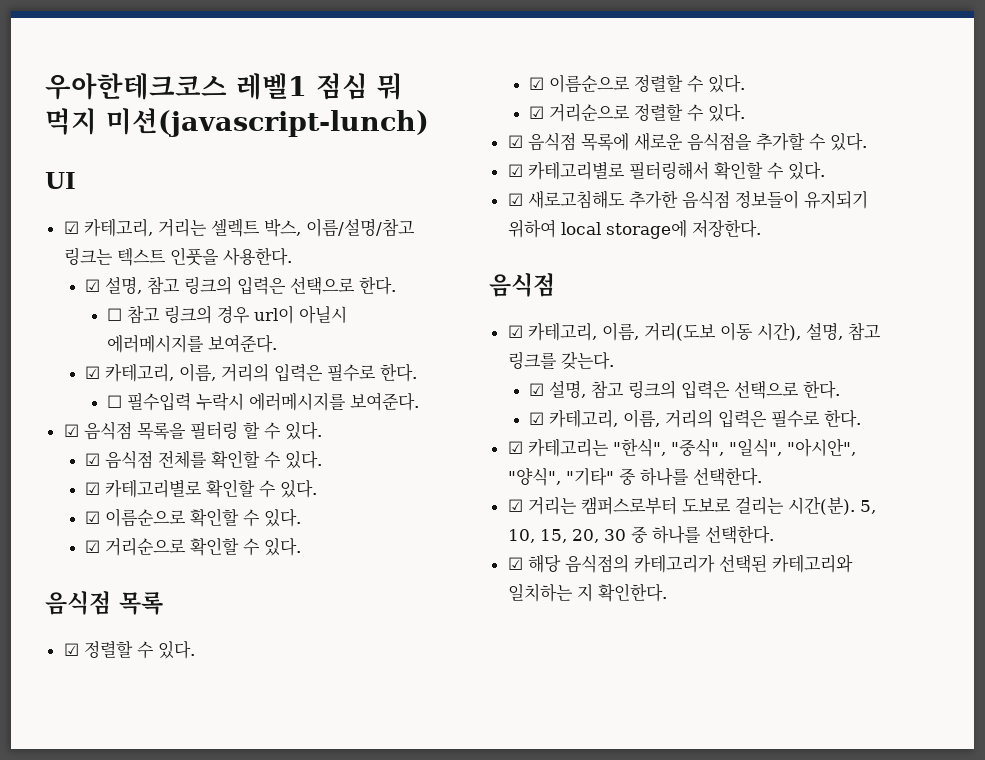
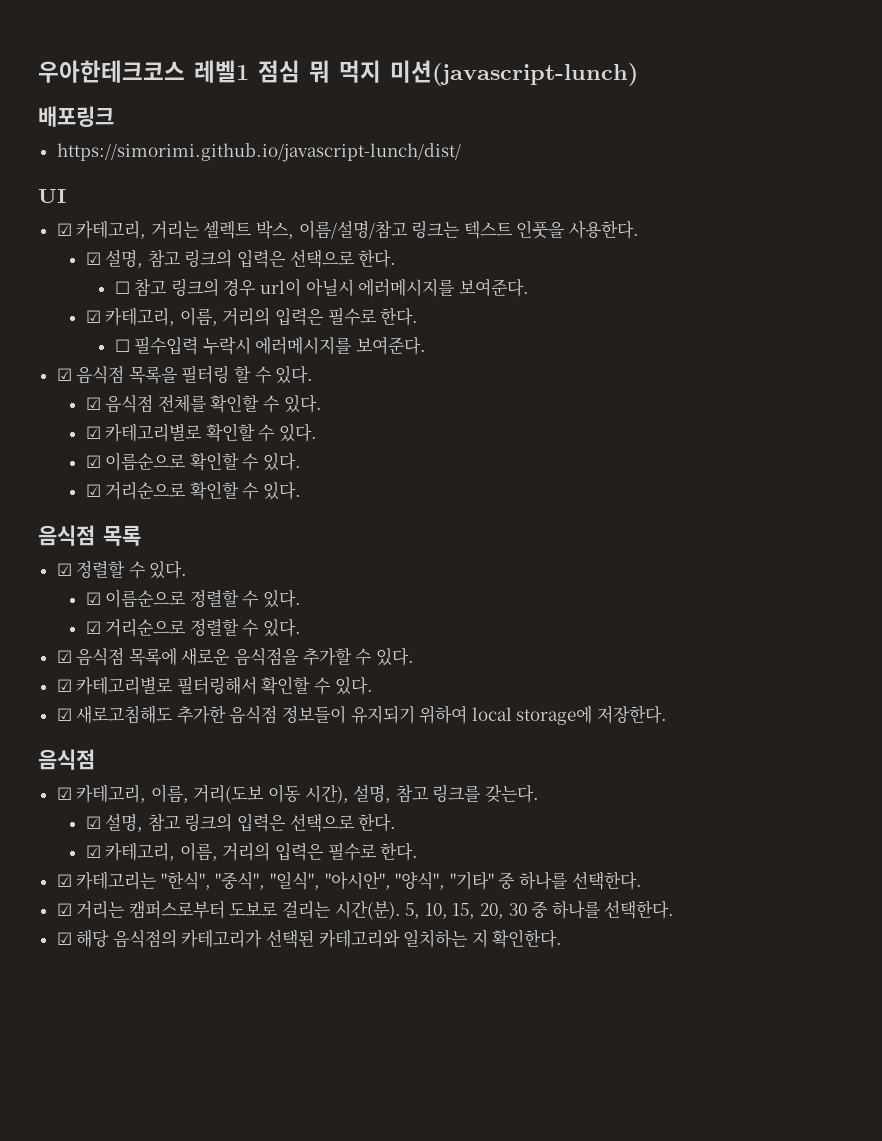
(429, 122) none -> [38,106,114,127] [56,143,461,162] // 배포링크 // https://simorimi.github.io/javascript-lunch/dist/

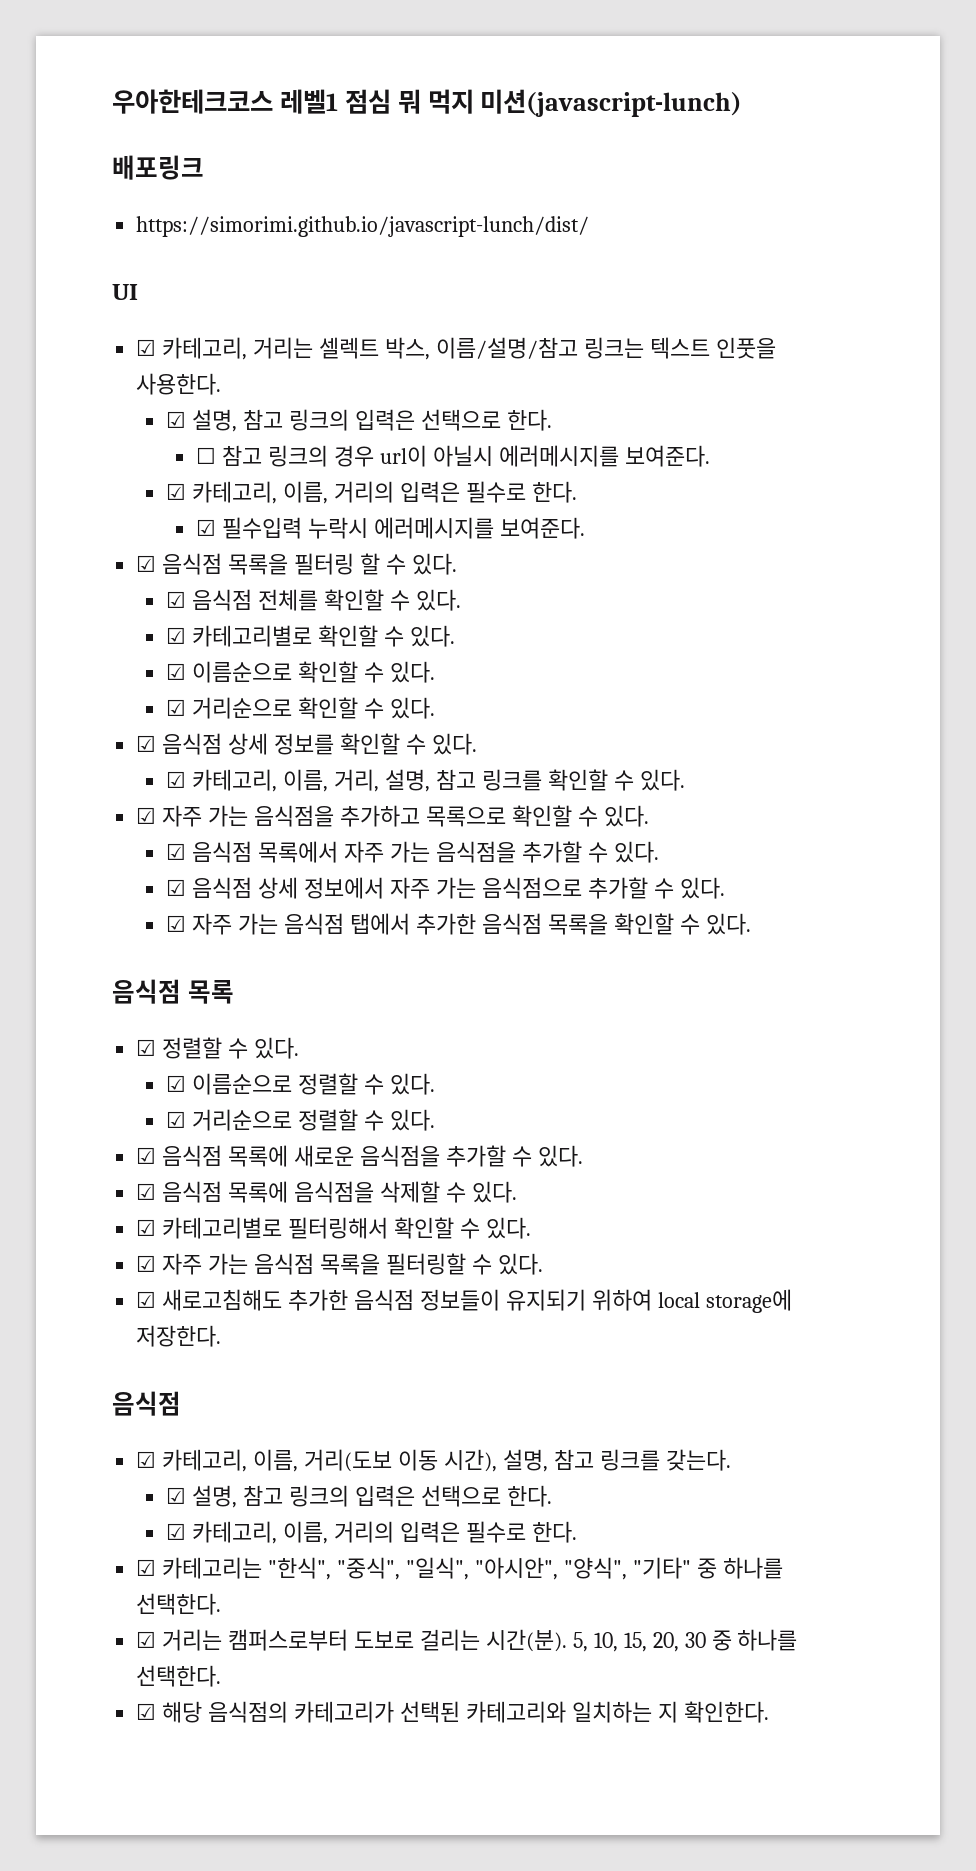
[114,339,130,352] ☐ -> [196,519,217,536] ☑
(302, 491) none -> [136,733,477,755] [166,769,685,792] [136,805,649,827] [166,841,659,863] [166,877,725,899] [166,913,751,935] // ☑ 음식점 상세 정보를 확인할 수 있다. // ☑ 카테고리, 이름, 거리, 설명, 참고 링크를 확인할 수 있다. // ☑ 자주 가는 음식점을 추가하고 목록으로 확인할 수 있다. // ☑ 음식점 목록에서 자주 가는 음식점을 추가할 수 있다. // ☑ 음식점 상세 정보에서 자주 가는 음식점으로 추가할 수 있다. // ☑ 자주 가는 음식점 탭에서 추가한 음식점 목록을 확인할 수 있다.
(414, 657) none -> [136,1181,517,1203] // ☑ 음식점 목록에 음식점을 삭제할 수 있다.
(373, 686) none -> [136,1253,543,1275] // ☑ 자주 가는 음식점 목록을 필터링할 수 있다.

